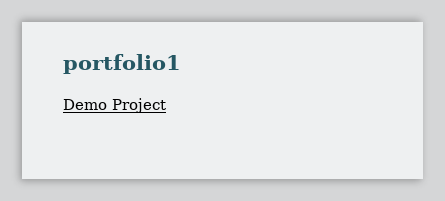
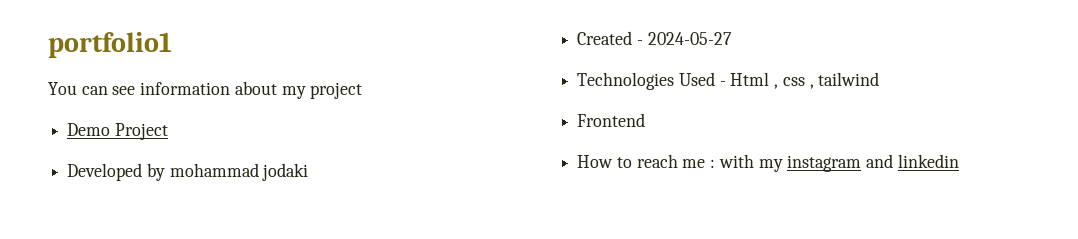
[63,98,166,113] Demo Project -> [48,81,363,99] [67,123,168,140] [67,163,309,181] [577,31,732,45] [577,72,880,90] [577,113,646,127] [577,154,959,172] You can see information about my project // Demo Project // Developed by mohammad jodaki // Created - 2024-05-27 // Technologies Used - Html , css , tailwind // Frontend // How to reach me : with my instagram and linkedin

